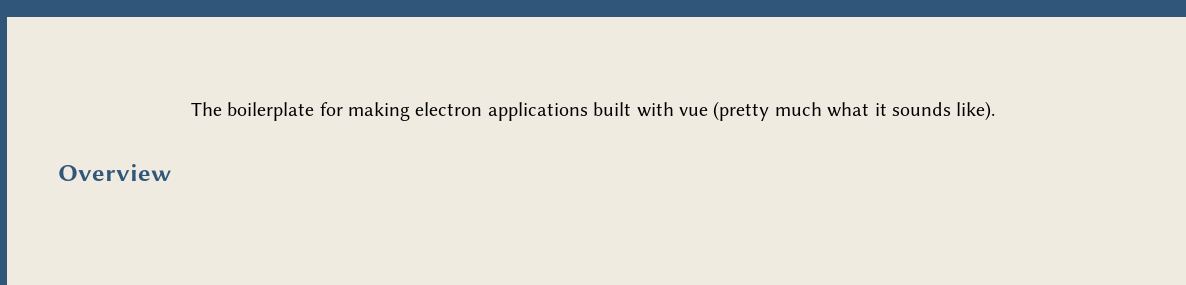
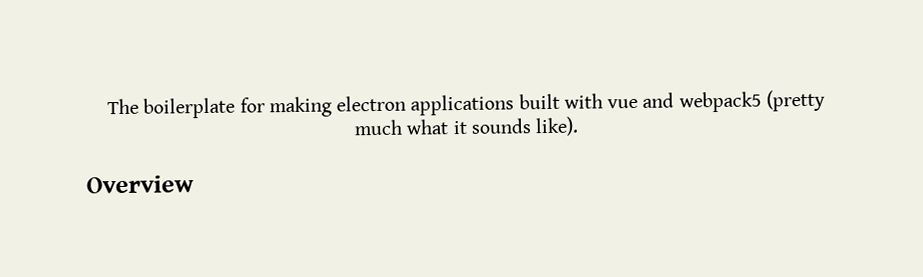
(708, 111) none -> [642,91,762,113] and webpack5

